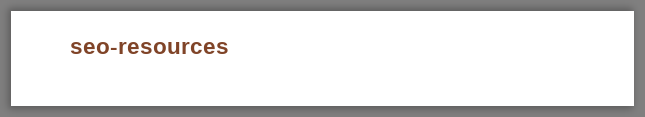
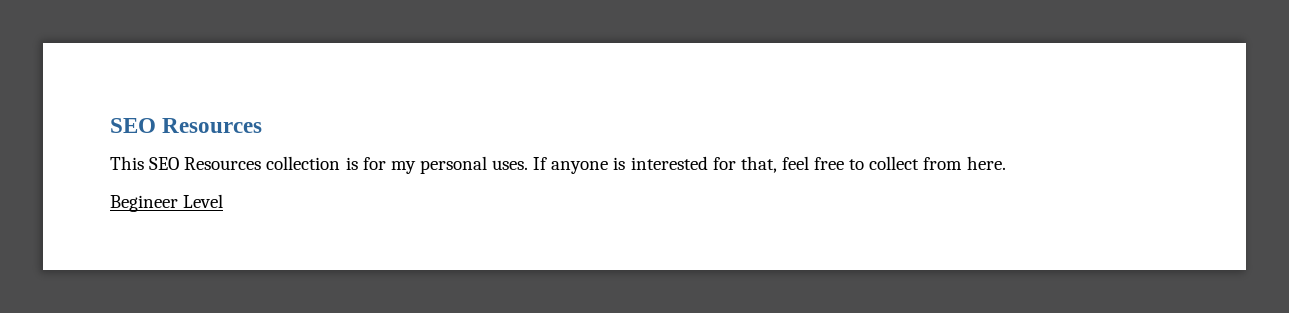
[70,42,229,54] seo-resources -> [110,118,263,133] [110,156,1006,174] [110,194,224,212] SEO Resources // This SEO Resources collection is for my personal uses. If anyone is interested for that, feel free to collect from here. // Begineer Level

